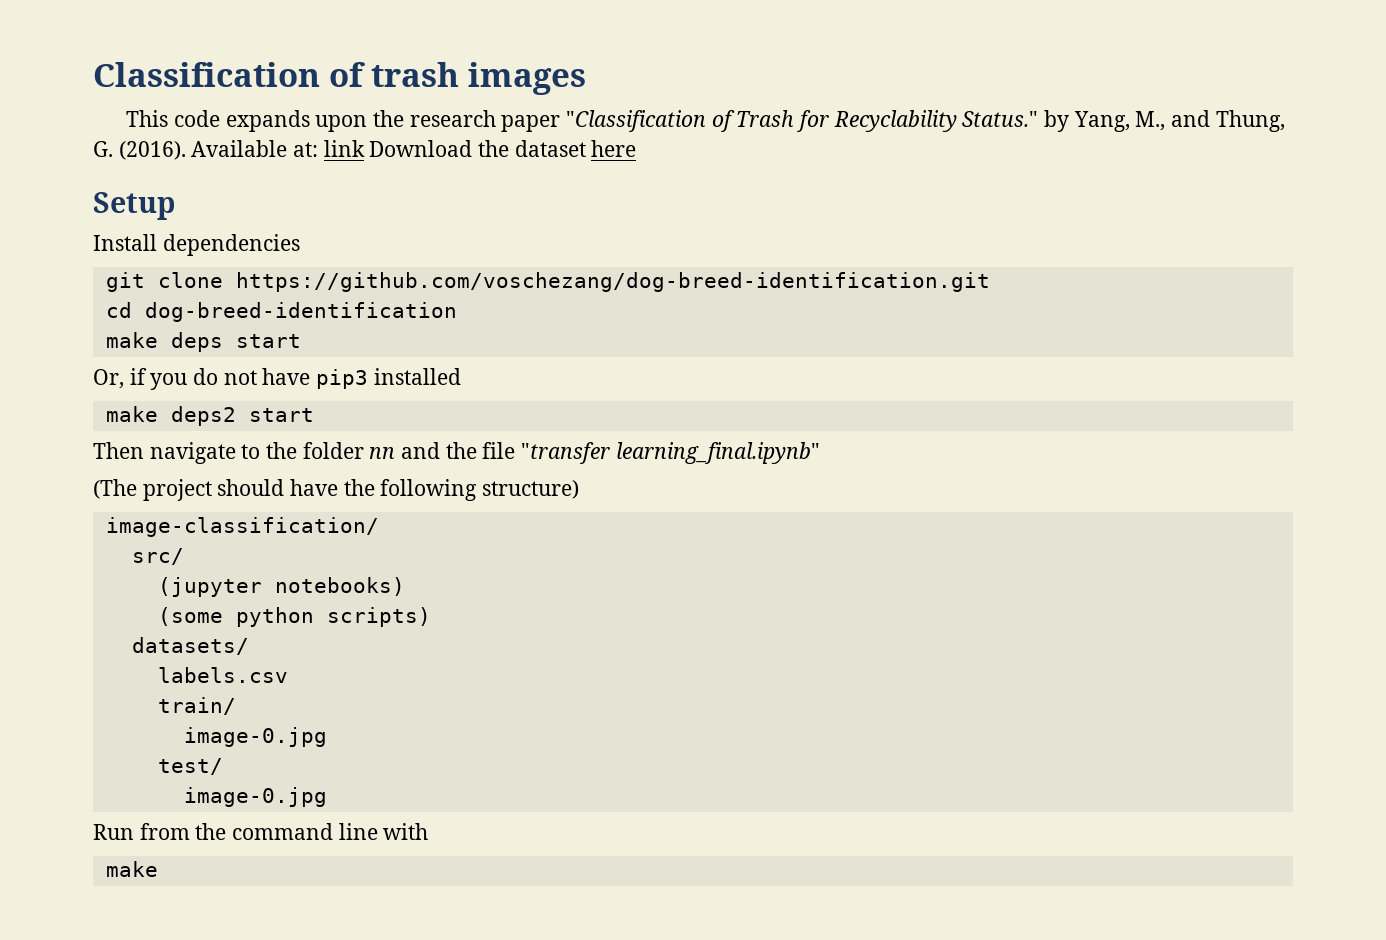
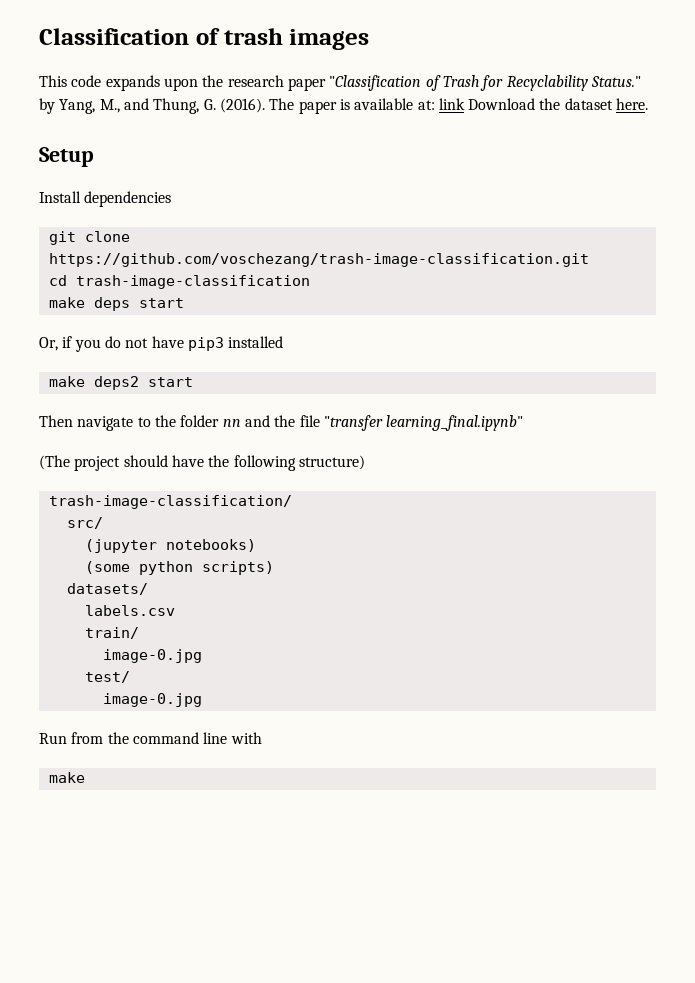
[191,140,288,157] Available -> [269,98,414,114] The paper is available
[591,140,637,157] here -> [616,98,649,110] here.
[235,272,990,292] https://github.com/voschezang/dog-breed-identification.git -> [48,253,589,267] https://github.com/voschezang/trash-image-classification.git
[144,302,457,322] dog-breed-identification -> [75,275,310,289] trash-image-classification
[105,517,379,537] image-classification/ -> [48,495,292,509] trash-image-classification/

